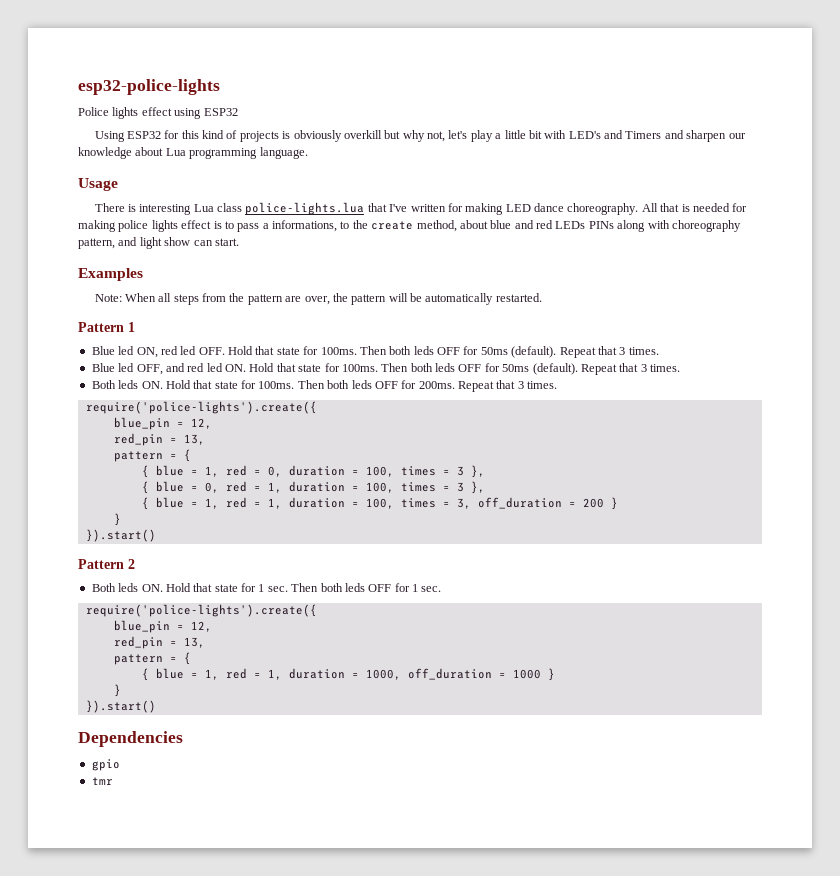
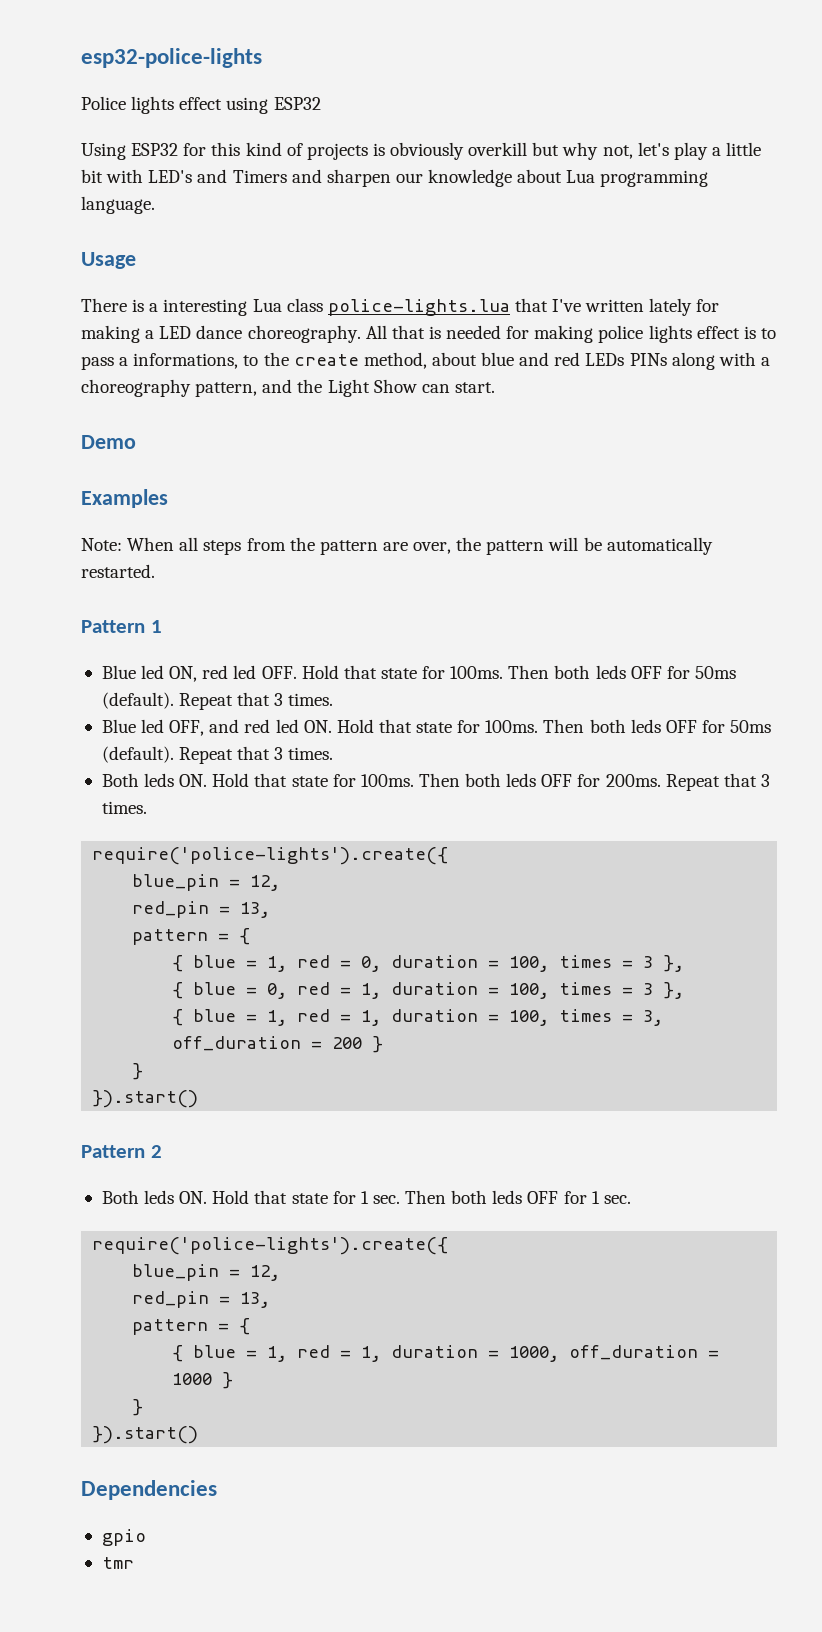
(136, 208) none -> [149,303,159,312] a
[447,203,504,215] for making -> [649,298,720,316] [81,325,155,343] lately for making a
(670, 224) none -> [760,357,770,366] a
[139,237,191,249] light show -> [297,379,417,397] the Light Show
(239, 242) none -> [81,435,136,449] // Demo

